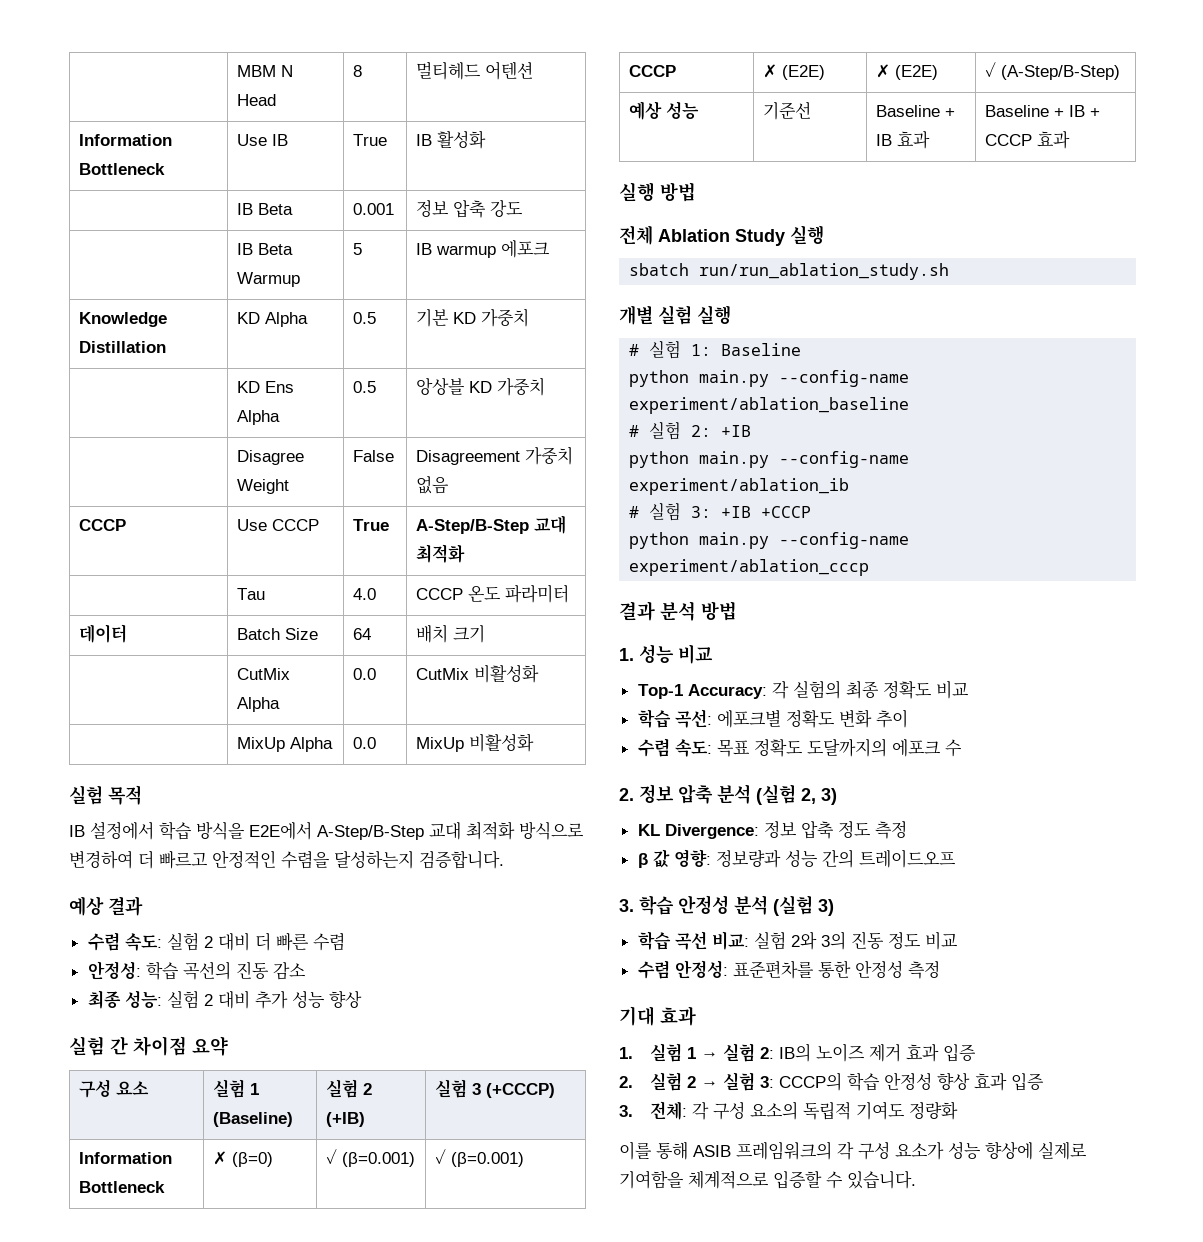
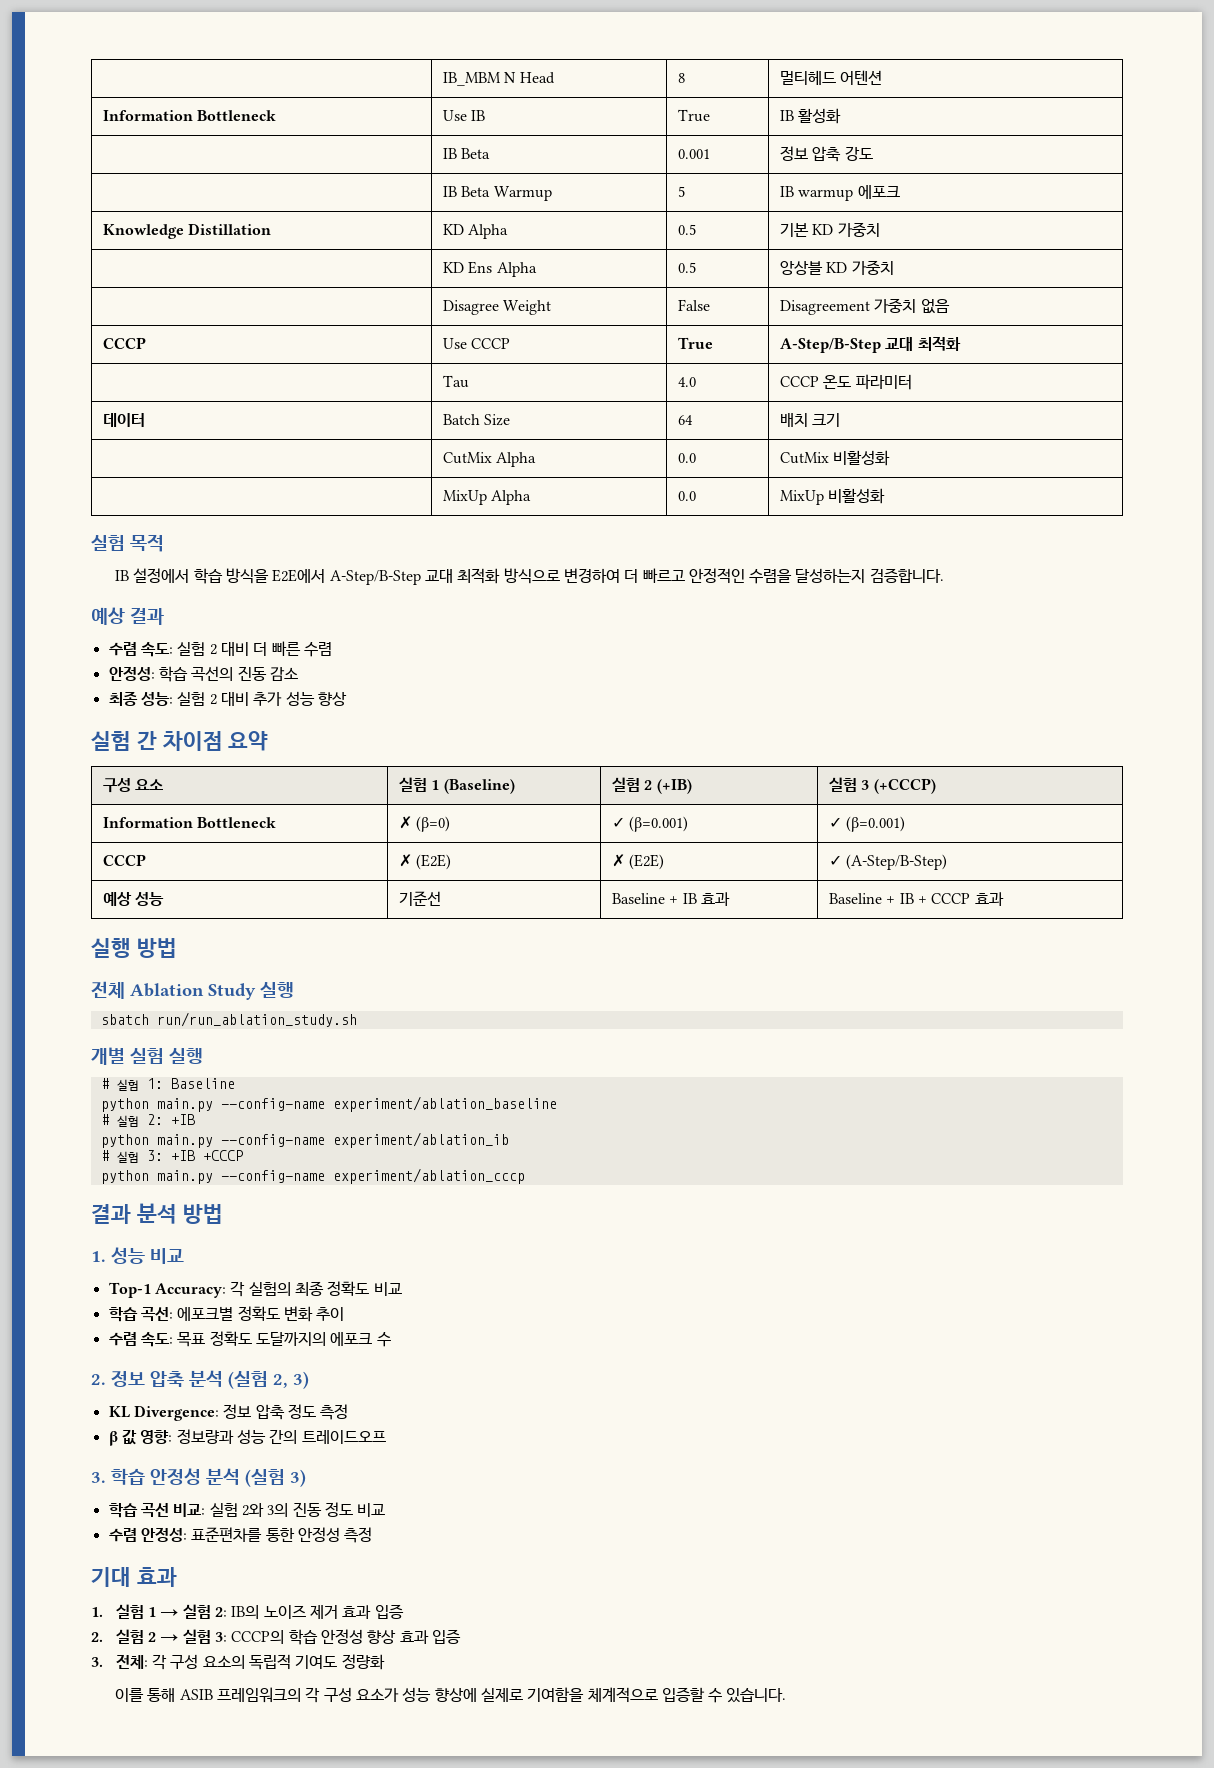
[237,65,277,77] | MBM -> [442,72,501,86] | IB_MBM

